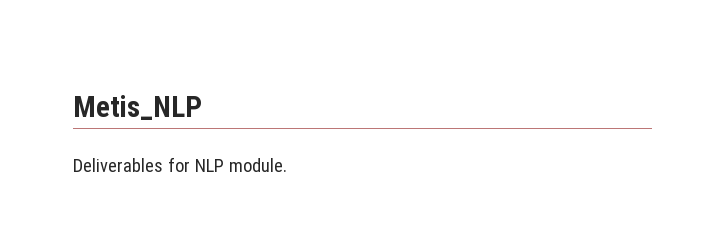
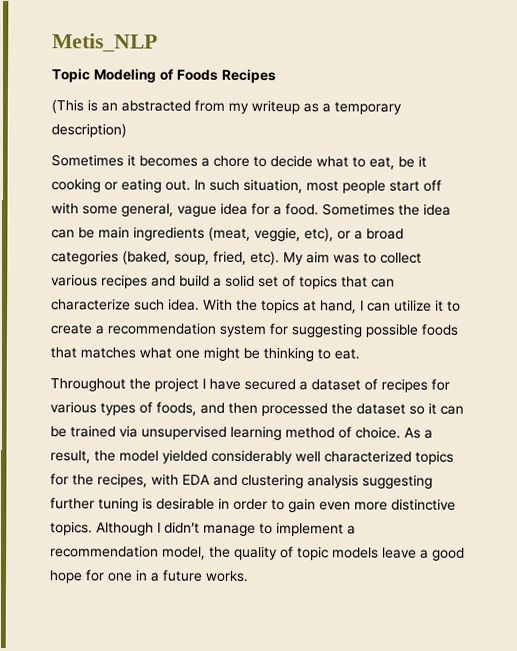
[73,157,287,172] Deliverables for NLP module. -> [51,68,277,84] [51,99,402,115] [51,123,127,138] [51,154,427,170] [51,178,442,194] [51,202,451,217] [51,226,404,242] [51,250,422,266] [51,274,395,290] [51,298,461,314] [50,322,459,338] [50,346,360,362] [50,377,450,393] [50,401,464,417] [50,425,433,441] [50,449,454,465] [50,473,433,489] [50,497,456,513] [50,521,356,537] [50,545,465,561] [49,569,249,584] Topic Modeling of Foods Recipes // (This is an abstracted from my writeup as a temporary description) // Sometimes it becomes a chore to decide what to eat, be it cooking or eating out. In such situation, most people start off with some general, vague idea for a food. Sometimes the idea can be main ingredients (meat, veggie, etc), or a broad categories (baked, soup, fried, etc). My aim was to collect various recipes and build a solid set of topics that can characterize such idea. With the topics at hand, I can utilize it to create a recommendation system for suggesting possible foods that matches what one might be thinking to eat. // Throughout the project I have secured a dataset of recipes for various types of foods, and then processed the dataset so it can be trained via unsupervised learning method of choice. As a result, the model yielded considerably well characterized topics for the recipes, with EDA and clustering analysis suggesting further tuning is desirable in order to gain even more distinctive topics. Although I didn’t manage to implement a recommendation model, the quality of topic models leave a good hope for one in a future works.

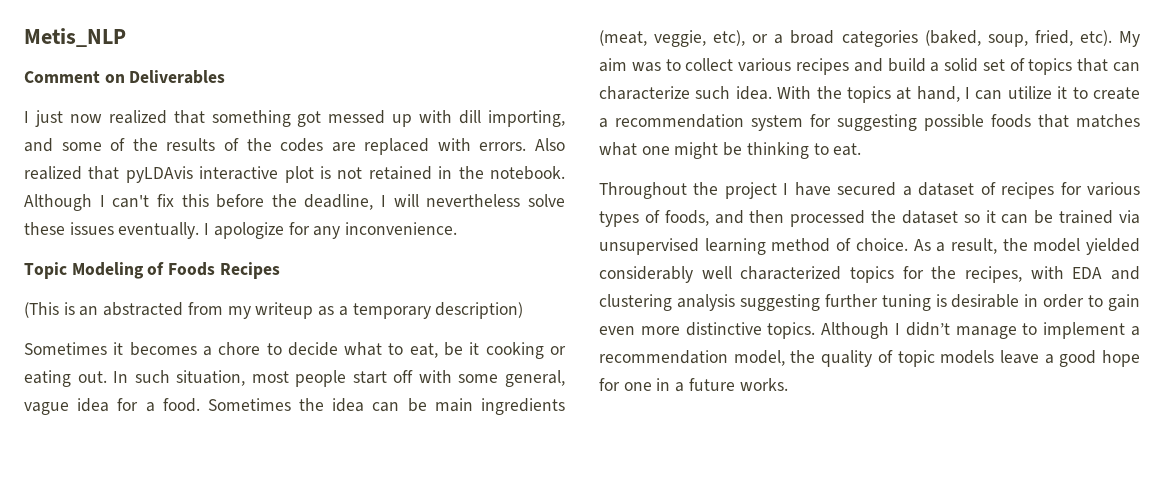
(158, 43) none -> [24,70,226,84] [24,110,566,127] [24,138,565,155] [24,166,565,183] [24,194,565,211] [24,222,458,239] // Comment on Deliverables // I just now realized that something got messed up with dill importing, and some of the results of the codes are replaced with errors. Also realized that pyLDAvis interactive plot is not retained in the notebook. Although I can't fix this before the deadline, I will nevertheless solve these issues eventually. I apologize for any inconvenience.

